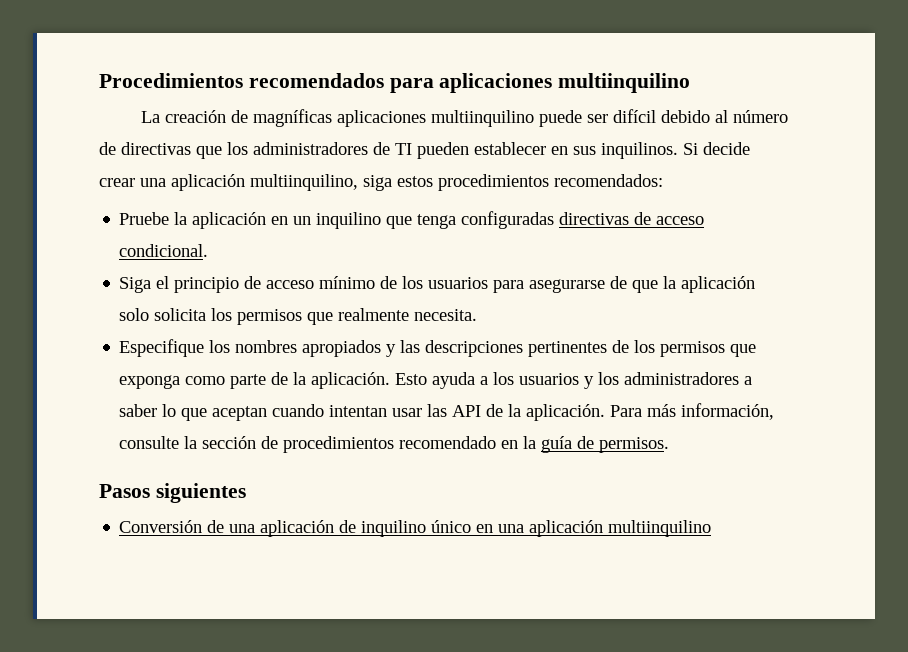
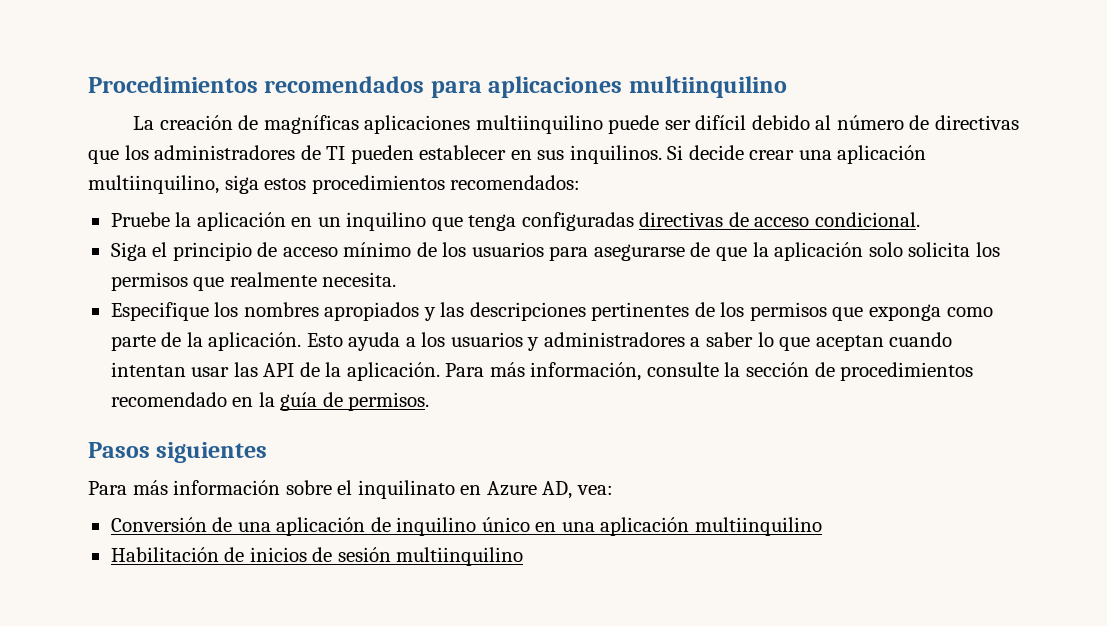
[598,372,620,385] los -> (540, 344) none
(246, 493) none -> [88,480,613,499] // Para más información sobre el inquilinato en Azure AD, vea:
(712, 528) none -> [110,547,524,566] // Habilitación de inicios de sesión multiinquilino

